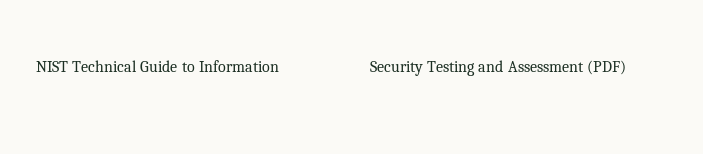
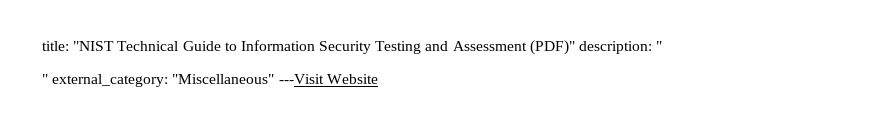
[36,61,68,72] NIST -> [42,41,115,51] title: "NIST
[586,60,626,75] (PDF) -> [529,40,663,55] [42,74,378,87] (PDF)" description: " // " external_category: "Miscellaneous" ---Visit Website

